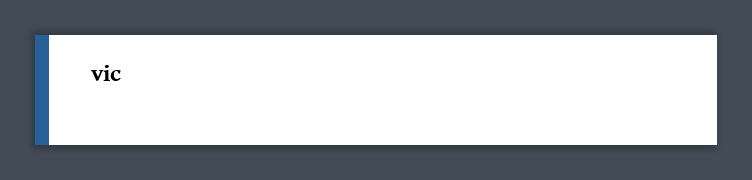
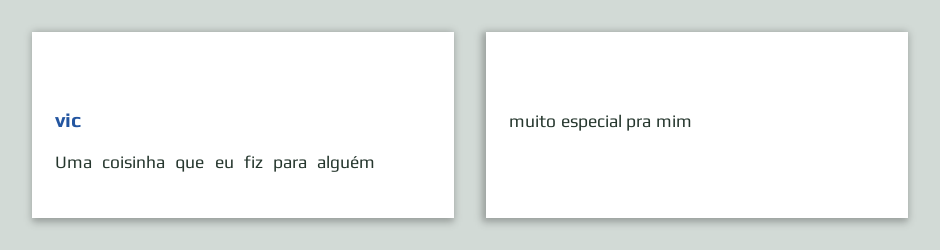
(121, 73) none -> [55,155,375,172] [509,114,693,131] // Uma coisinha que eu fiz para alguém muito especial pra mim

